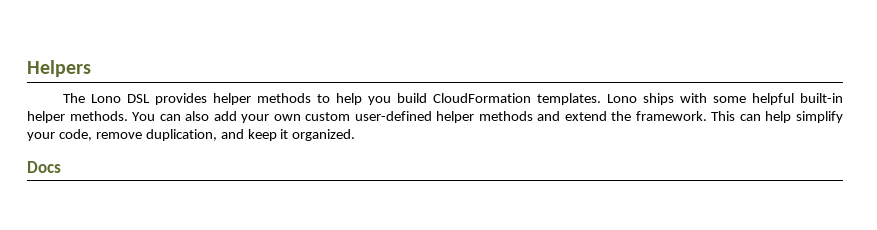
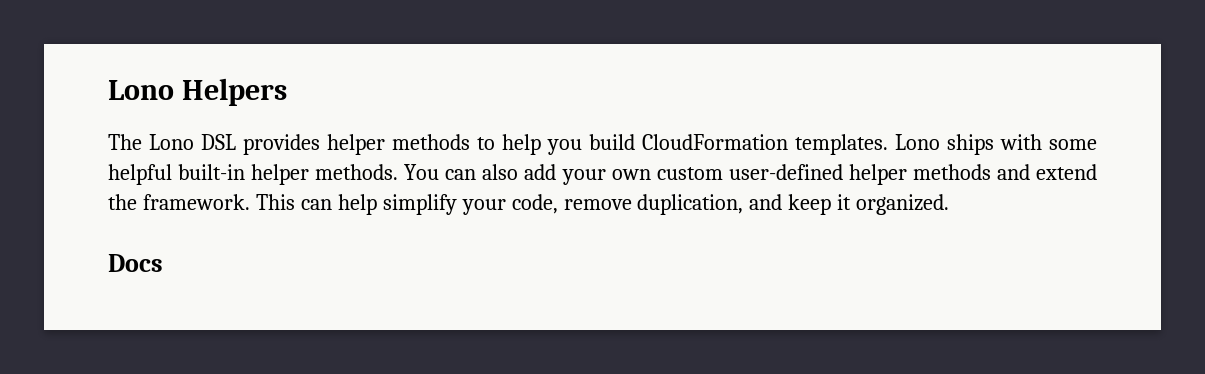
(27, 68) none -> [108,80,174,100] Lono

